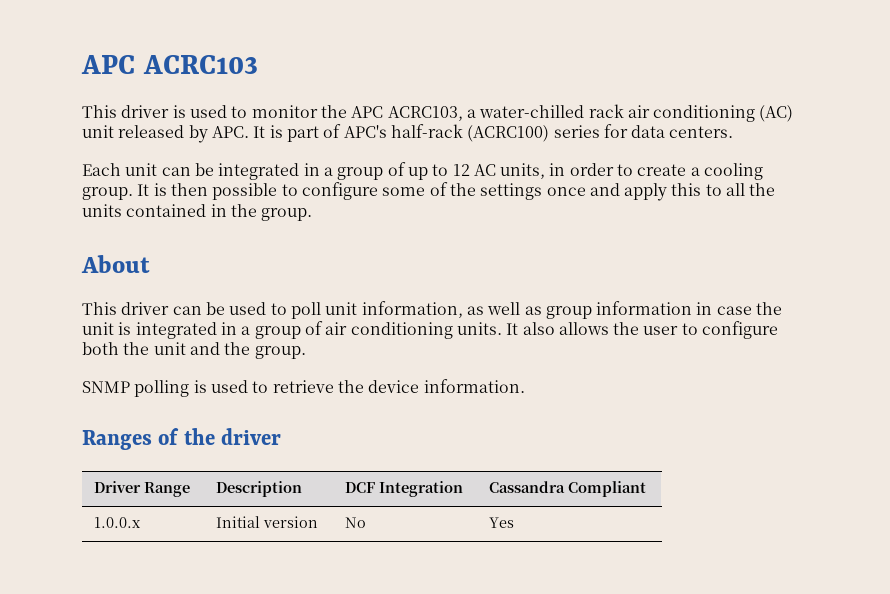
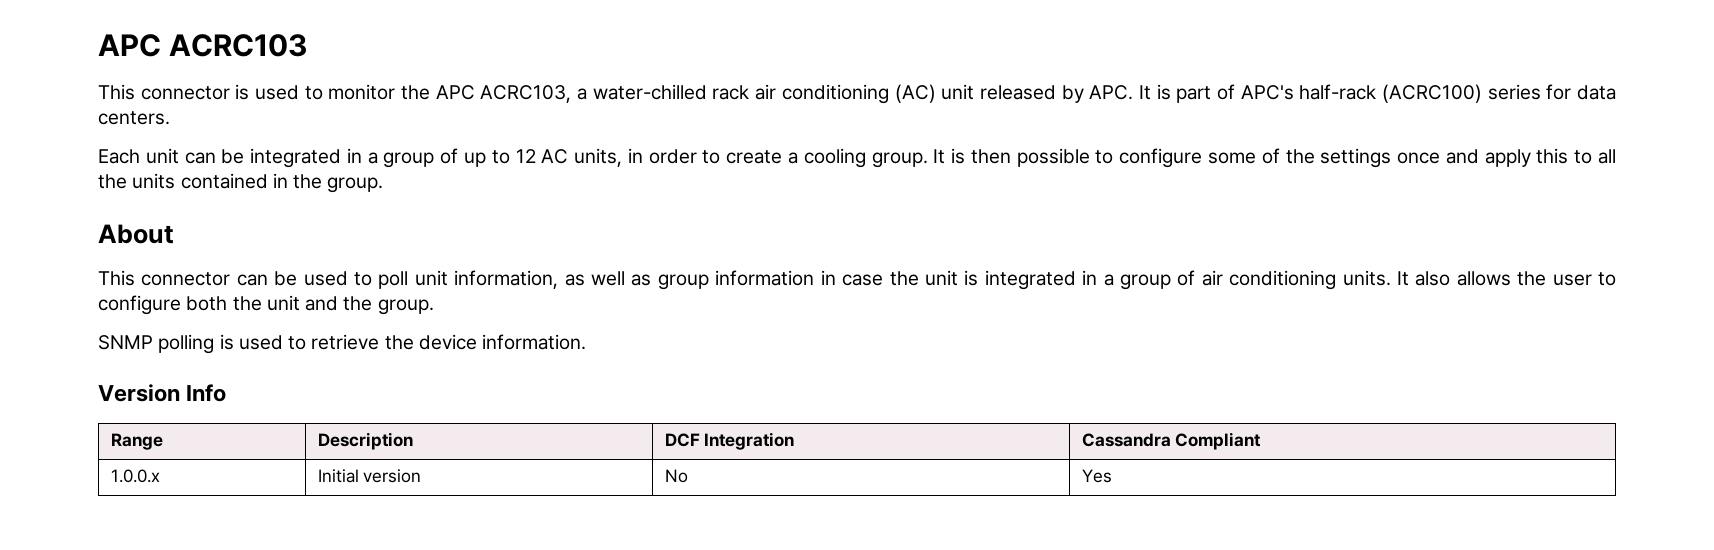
[121,105,170,118] driver -> [140,86,230,100] connector
[121,302,170,315] driver -> [141,272,231,286] connector
[82,428,282,450] [94,481,142,493] Ranges of the driver // Driver -> [98,384,227,402] Version Info //

